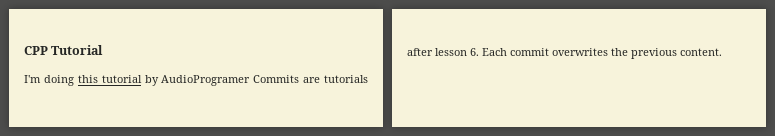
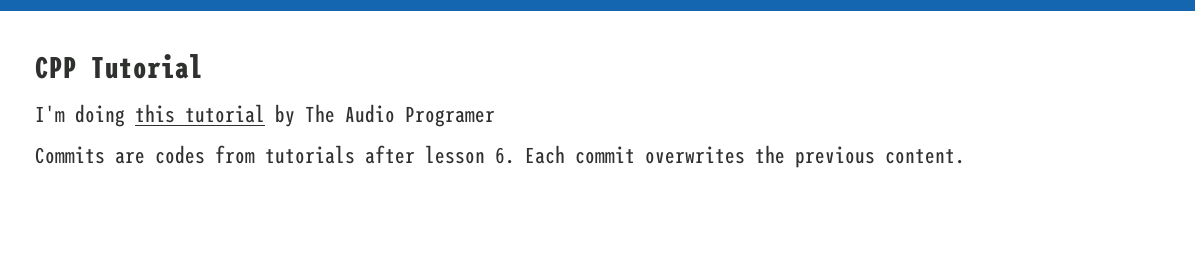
[161,75,321,86] AudioProgramer Commits are -> [305,104,495,127] [35,145,255,164] The Audio Programer // Commits are codes from

